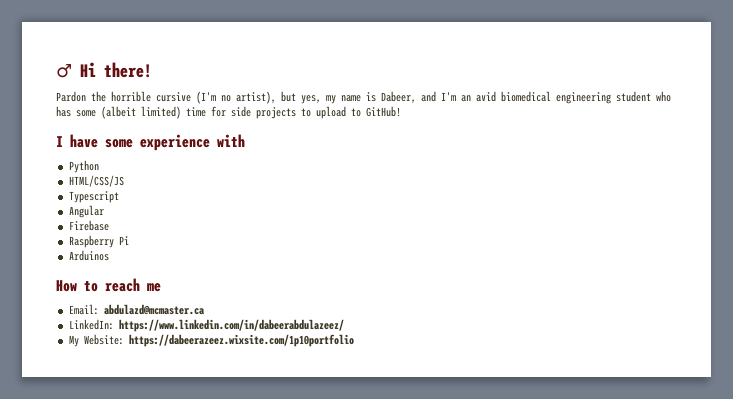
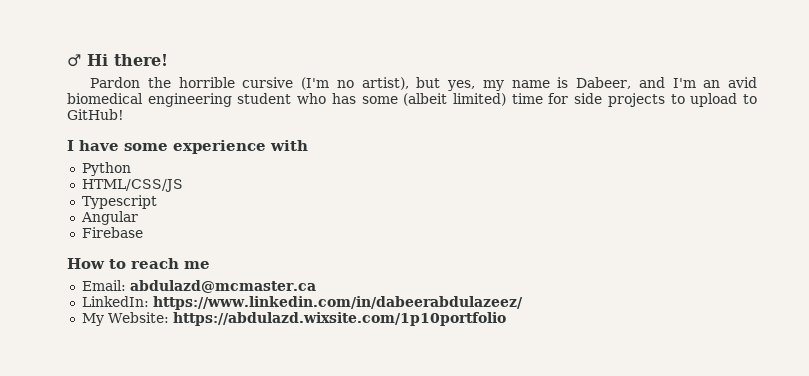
[68,235,129,248] [68,250,109,261] // Raspberry Pi // Arduinos -> (143, 232) none
[128,334,354,347] https://dabeerazeez.wixsite.com/1p10portfolio -> [172,312,506,326] https://abdulazd.wixsite.com/1p10portfolio

